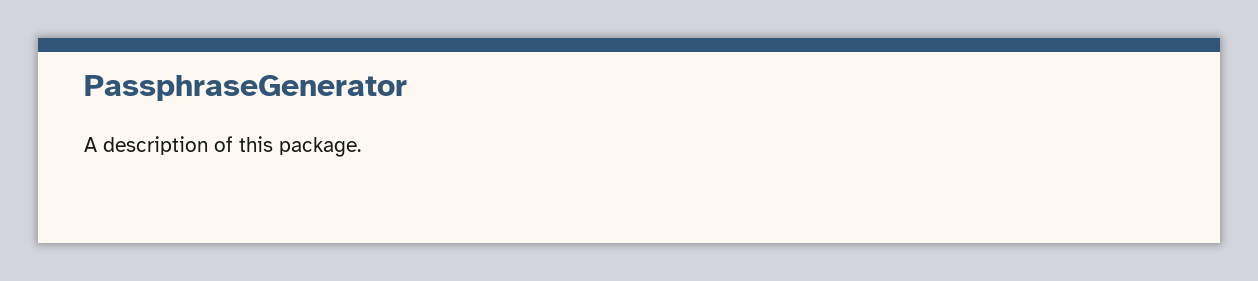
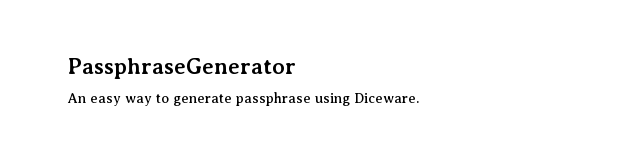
[84,136,361,157] A description of this package. -> [67,92,419,106] An easy way to generate passphrase using Diceware.

